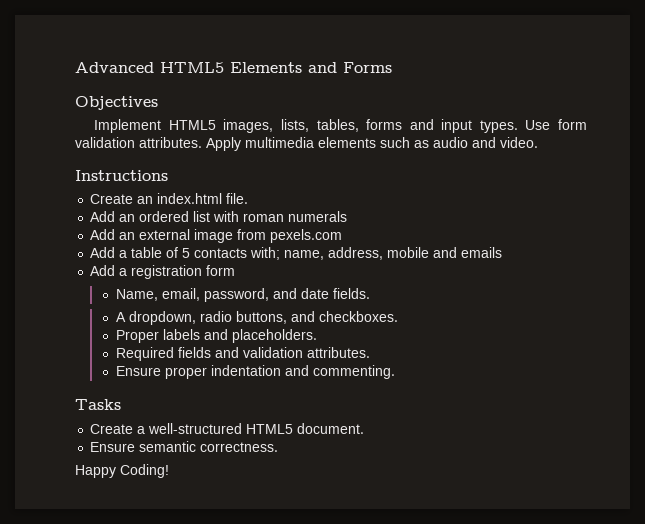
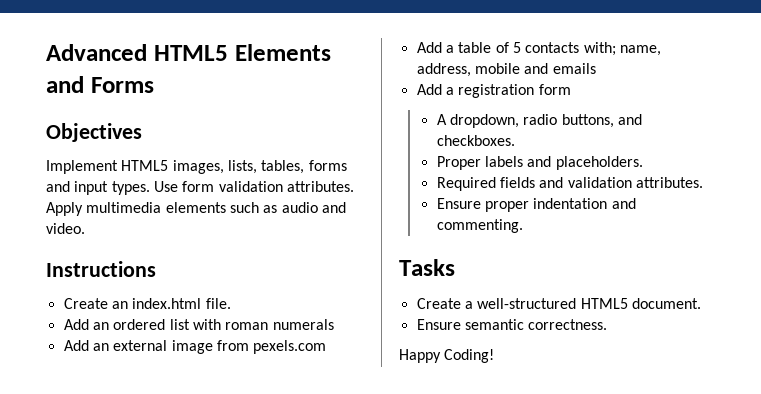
[115,288,370,302] // Name, email, password, and date fields. -> (571, 89) none

